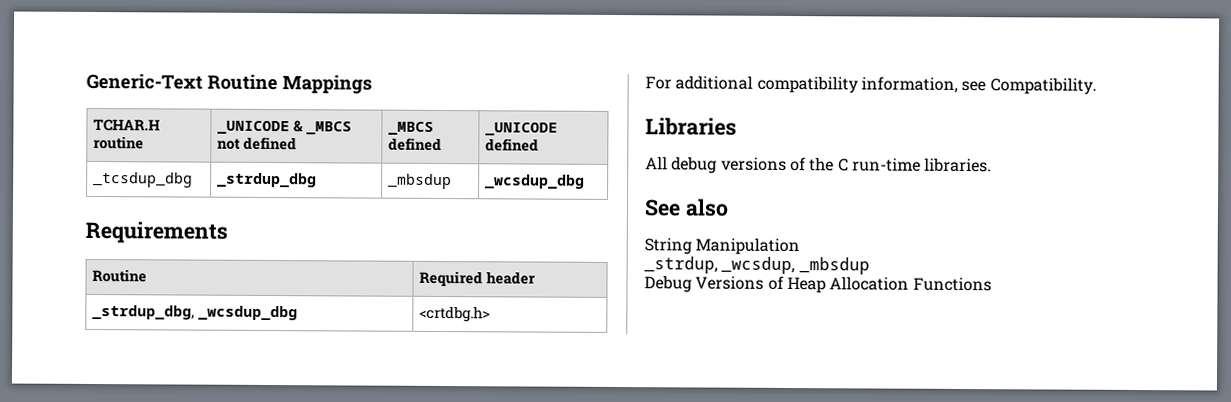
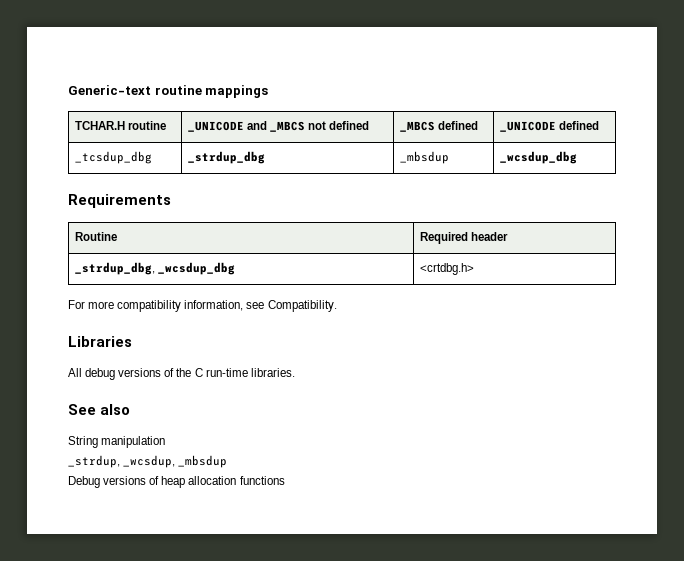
[86,72,372,94] Generic-Text Routine Mappings -> [68,85,269,98] Generic-text routine mappings
[292,120,304,133] & -> [246,121,267,130] and
[675,75,754,90] additional -> [88,301,115,309] more
[695,237,801,256] Manipulation -> [101,436,166,448] manipulation
[695,275,992,294] Versions of Heap Allocation Functions -> [103,476,285,488] versions of heap allocation functions

